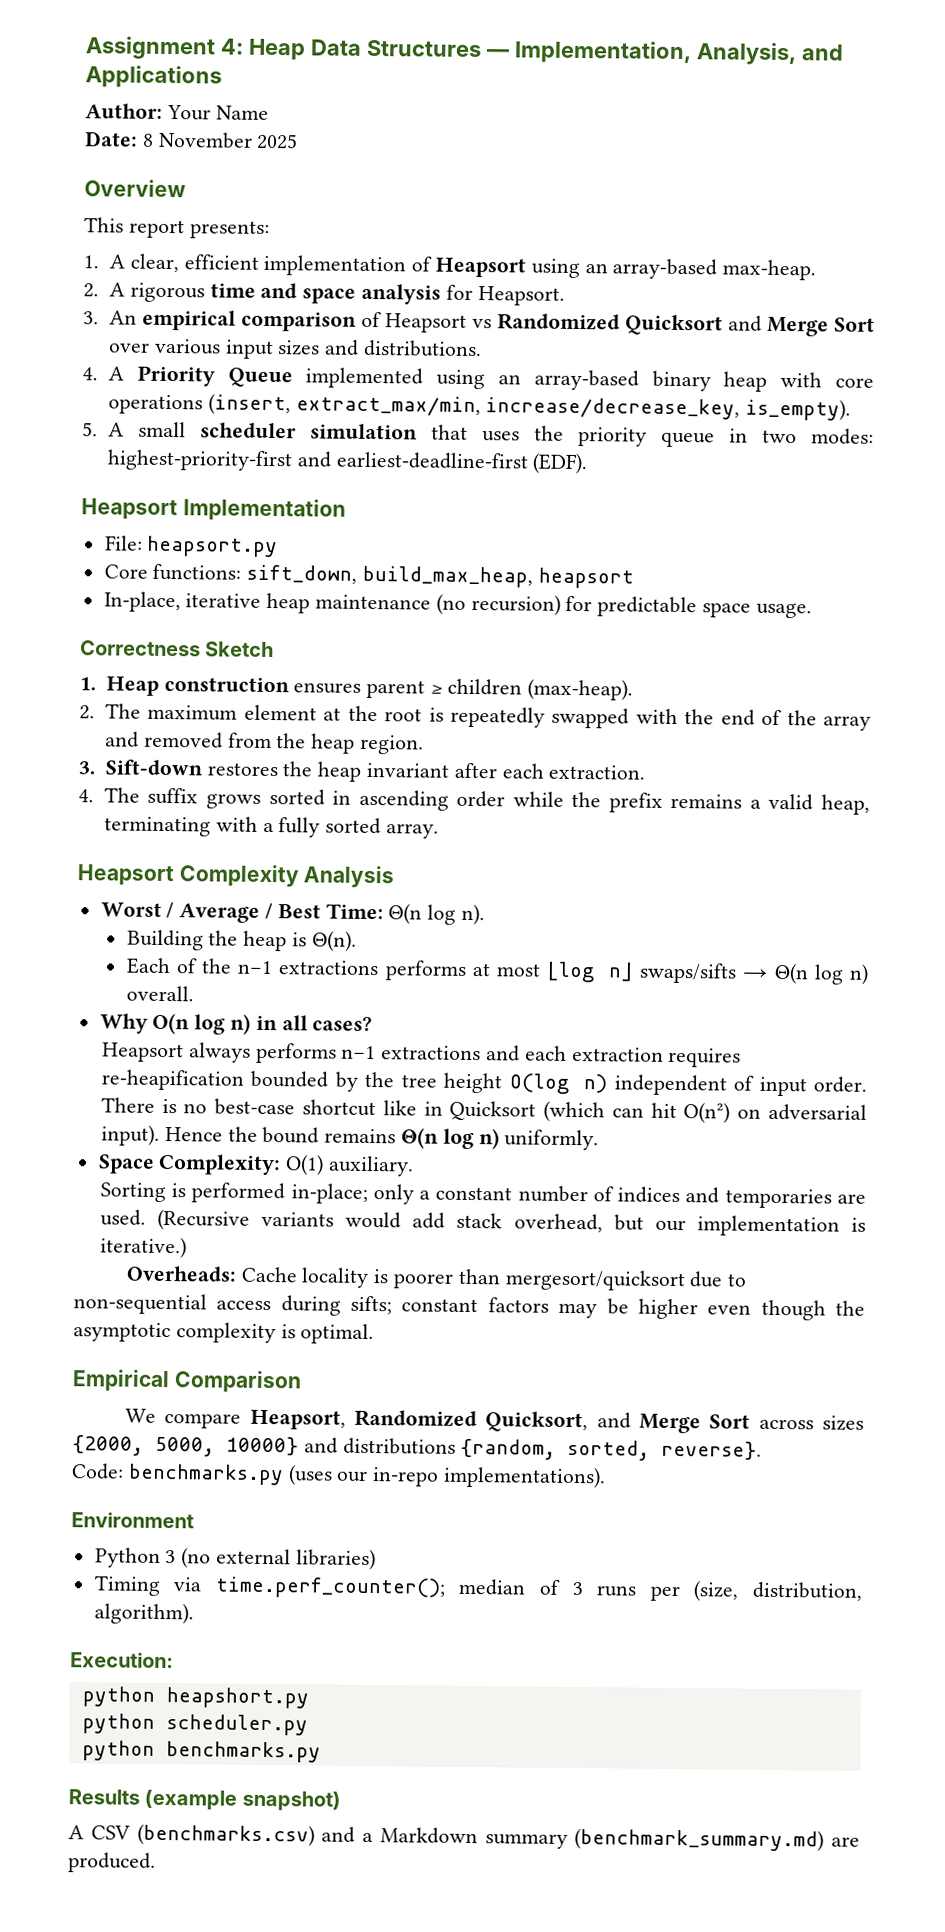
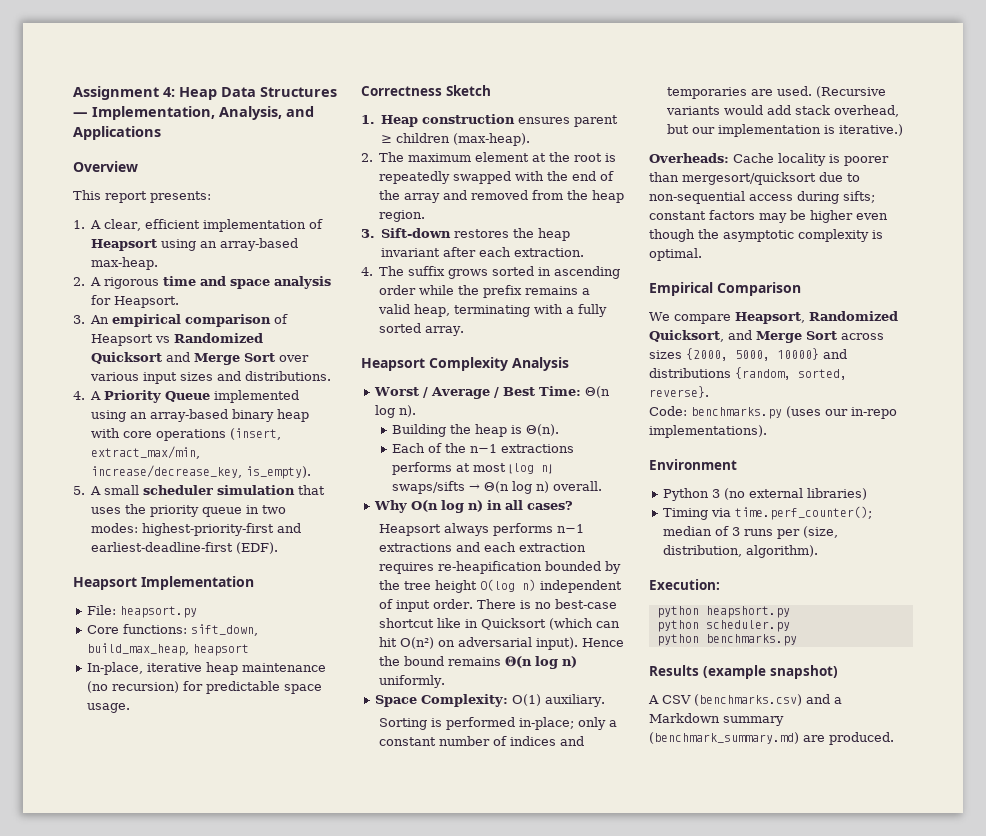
[85,103,269,121] [84,131,299,150] // Author: Your Name // Date: 8 November 2025 -> (161, 133) none

